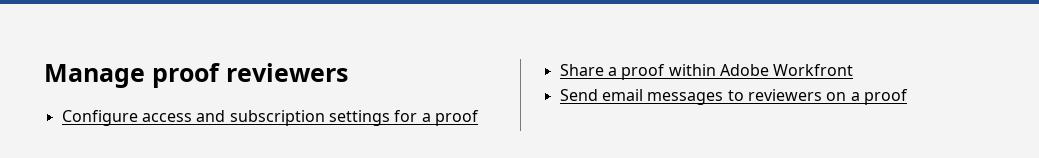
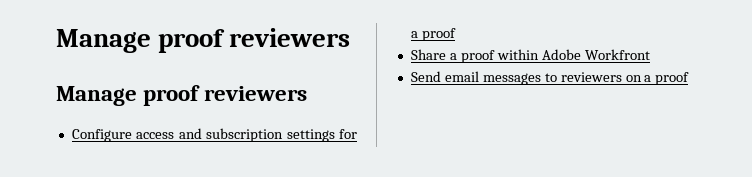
[44,63,348,88] Manage proof reviewers -> [56,28,351,53] [56,85,308,106] Manage proof reviewers // Manage proof reviewers

